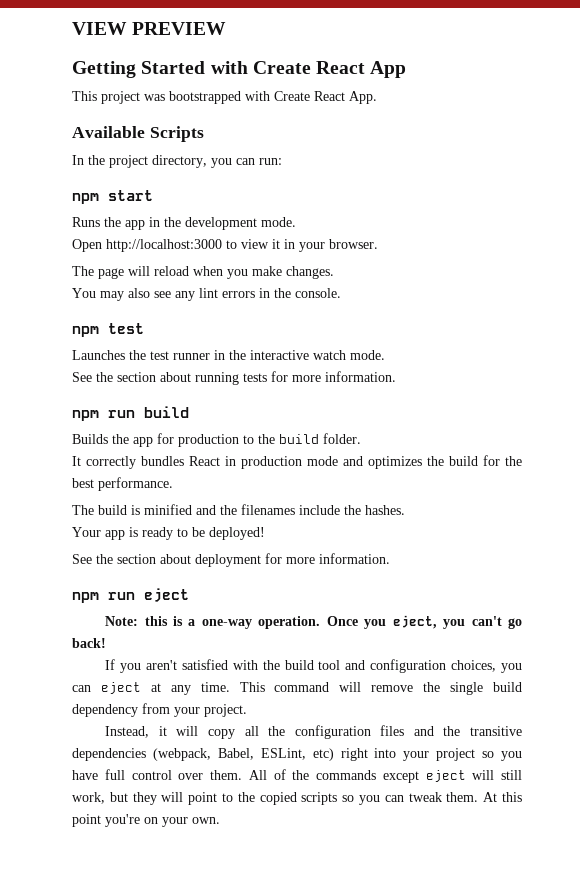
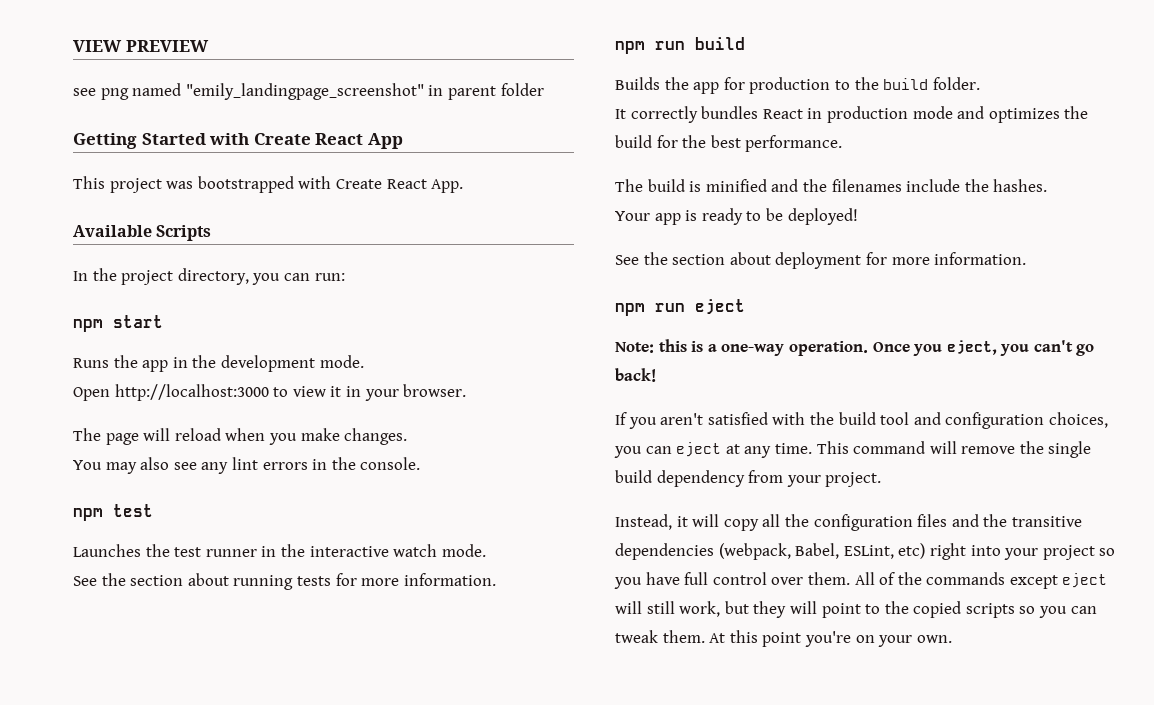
(227, 28) none -> [73,83,544,100] // see png named "emily_landingpage_screenshot" in parent folder

